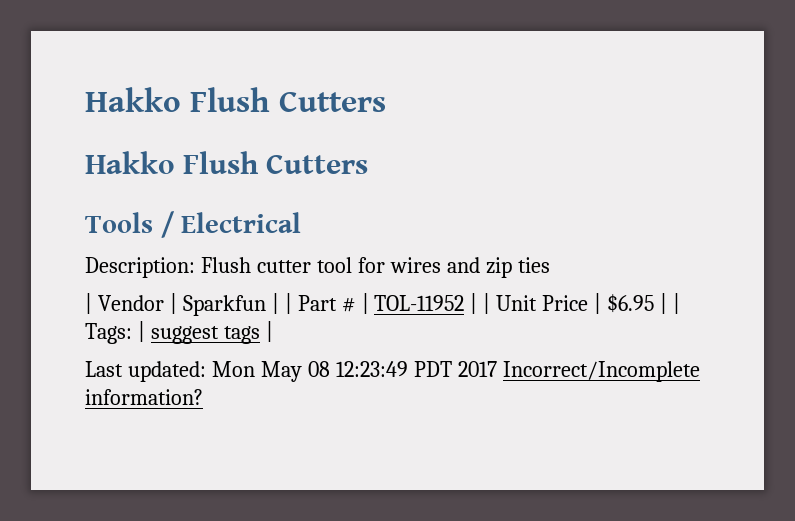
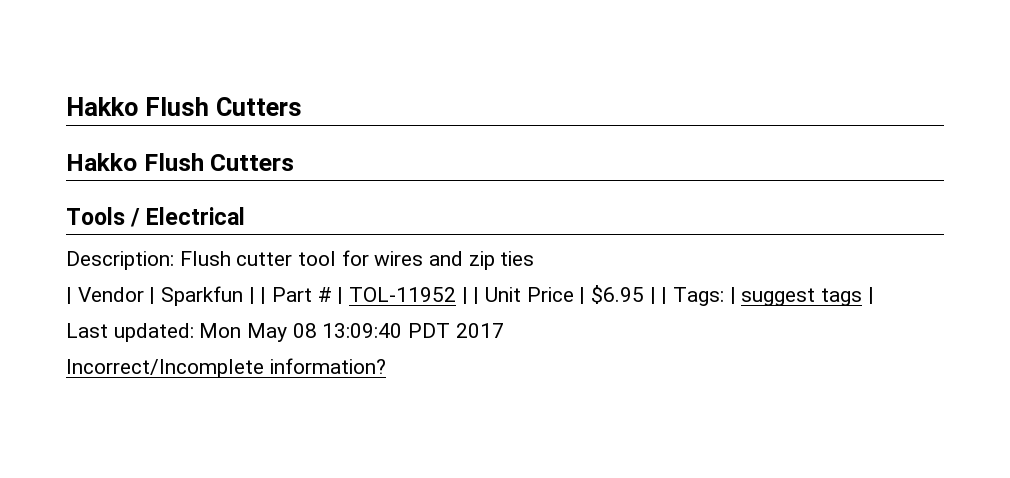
[335,361,408,377] 12:23:49 -> [322,323,403,338] 13:09:40
(497, 369) none -> (504, 330) //

